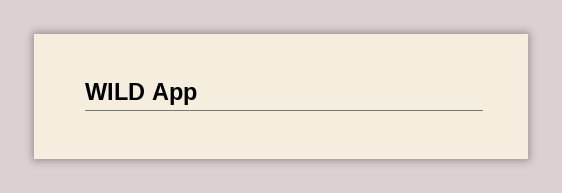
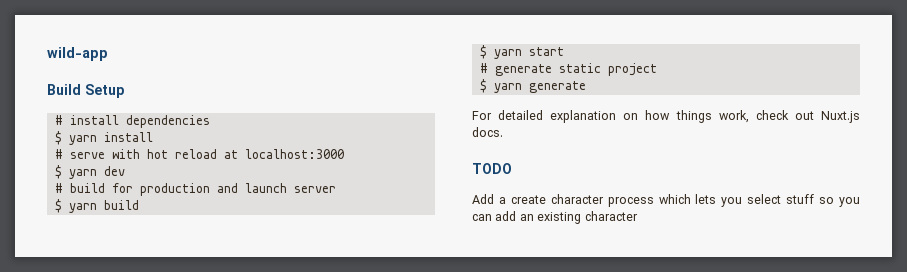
[85,83,197,105] WILD App -> [47,47,108,61] [47,84,124,98] [54,115,210,128] [54,131,153,145] [54,149,344,159] [54,165,125,179] [54,183,336,196] [54,199,139,213] [479,45,564,59] [479,63,657,76] [479,79,586,93] [472,110,860,123] [472,127,503,137] [472,163,512,174] [472,194,861,207] [472,211,638,224] wild-app // Build Setup // # install dependencies // $ yarn install // # serve with hot reload at localhost:3000 // $ yarn dev // # build for production and launch server // $ yarn build // $ yarn start // # generate static project // $ yarn generate // For detailed explanation on how things work, check out Nuxt.js docs. // TODO // Add a create character process which lets you select stuff so you can add an existing character

